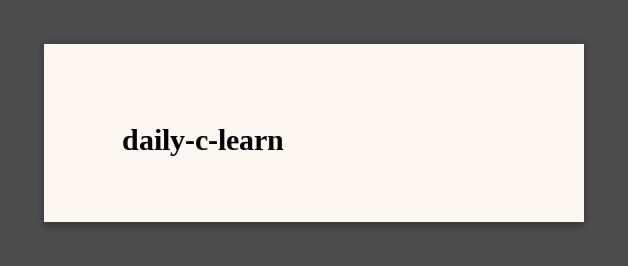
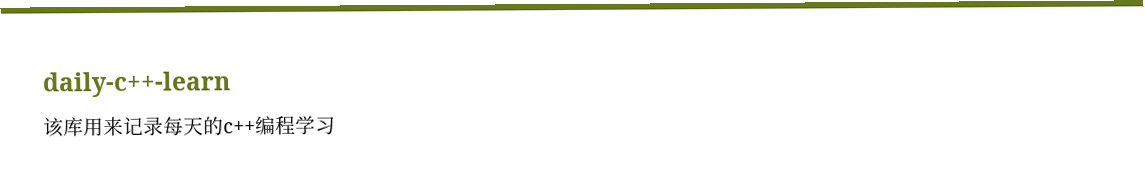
[122,129,284,156] daily-c-learn -> [42,71,231,98] [43,115,336,138] daily-c++-learn // 该库用来记录每天的c++编程学习

